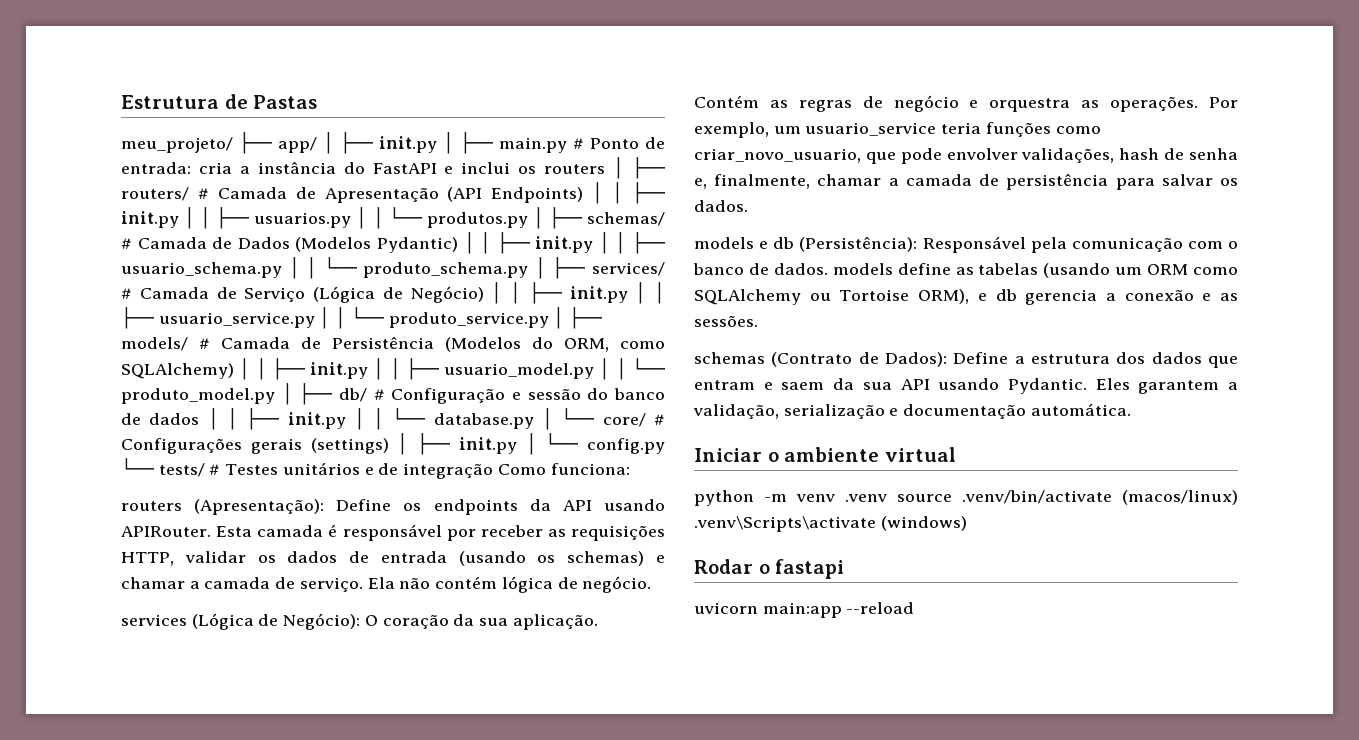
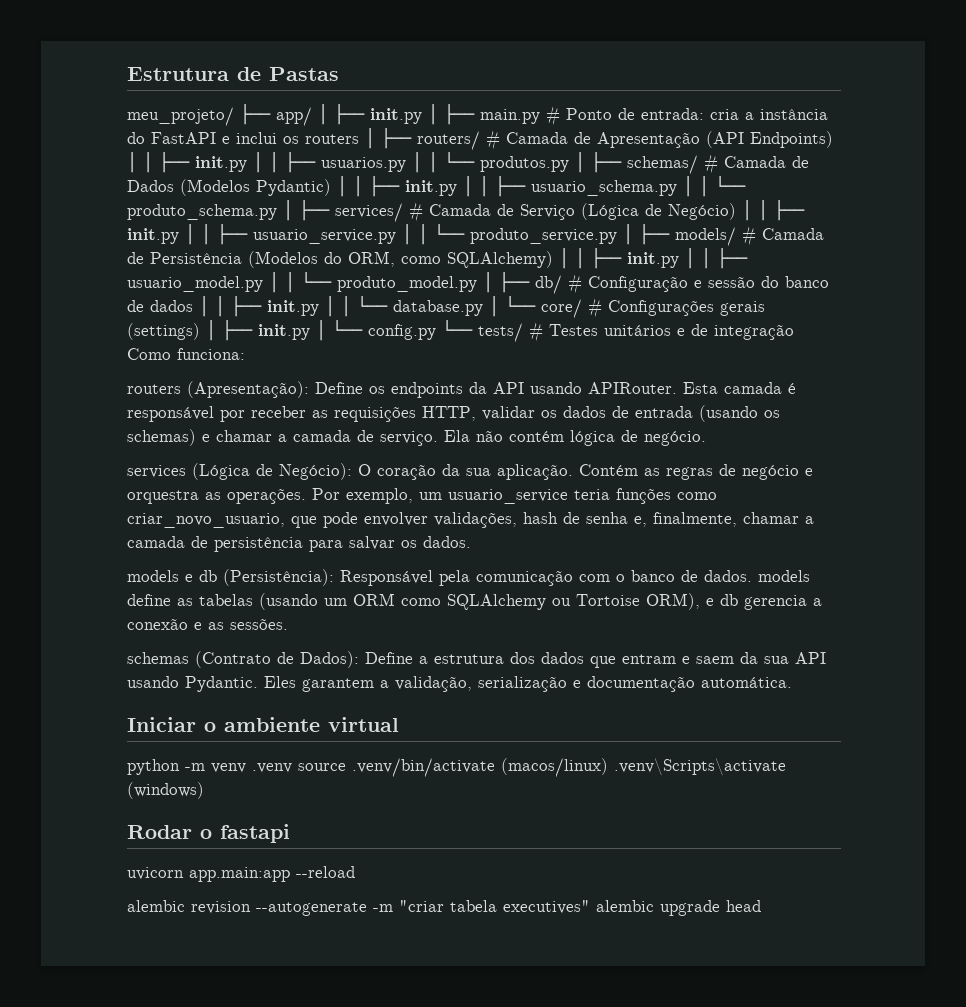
[762,602,842,618] main:app -> [189,867,290,882] app.main:app
(915, 608) none -> [127,900,761,916] // alembic revision --autogenerate -m "criar tabela executives" alembic upgrade head

